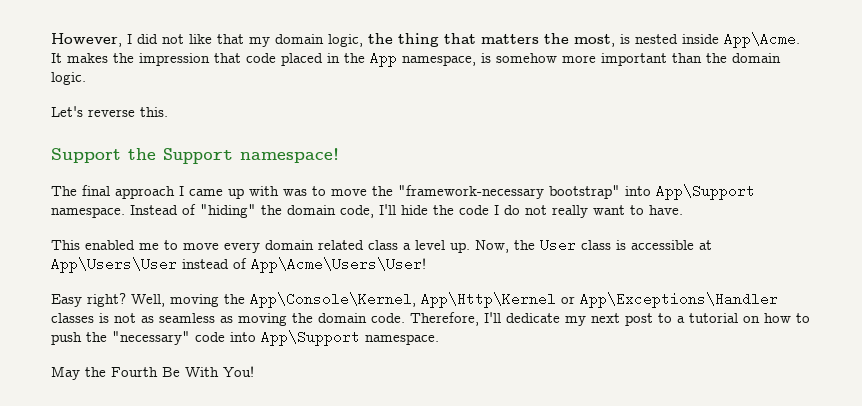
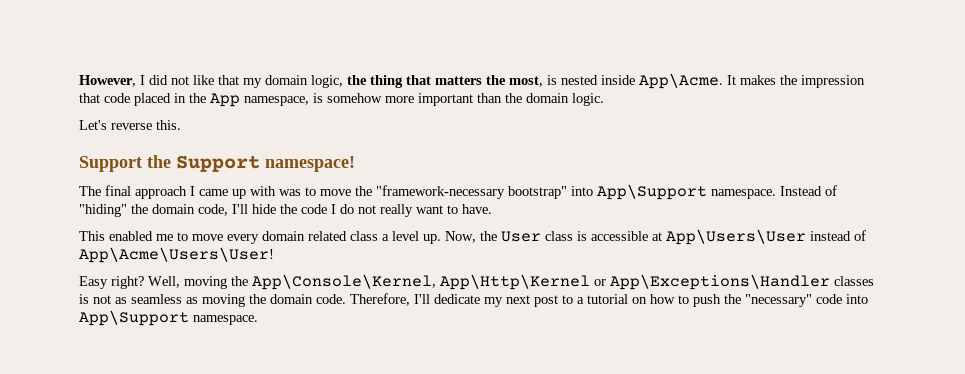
[51,366,254,380] // May the Fourth Be With You! -> (258, 320) none

